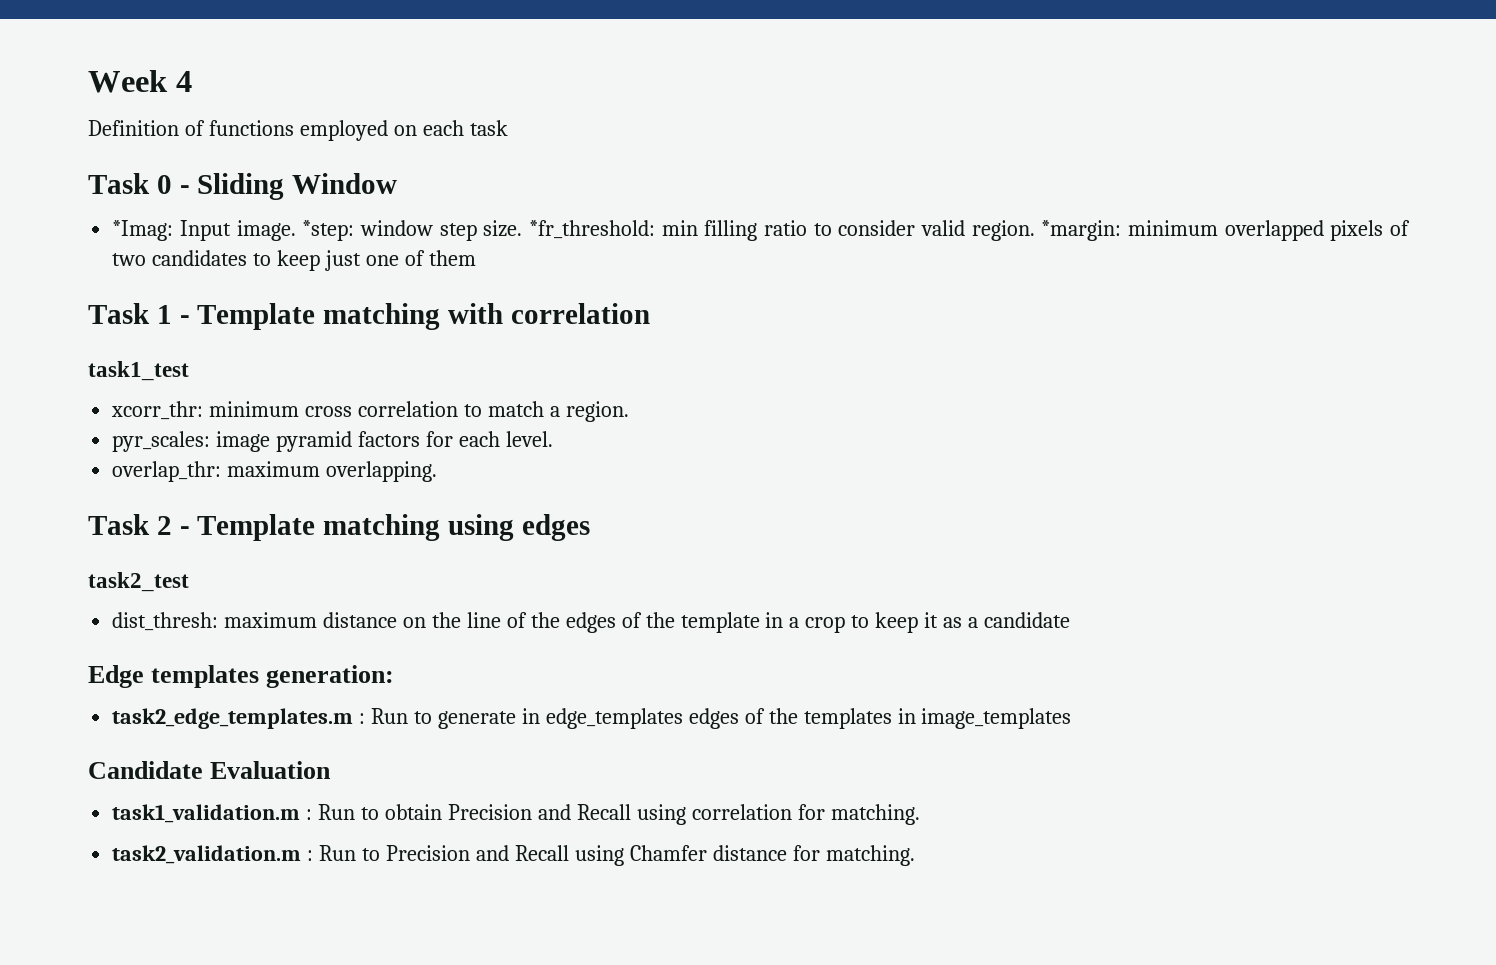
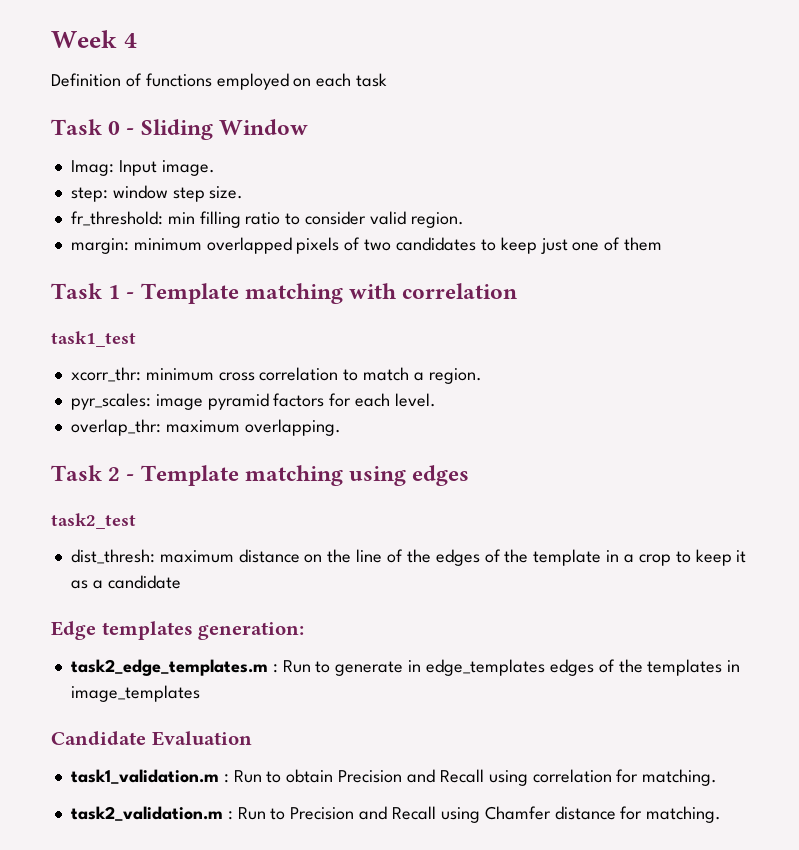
[112,220,174,241] *Imag: -> [70,160,114,176] Imag:
[302,220,355,241] *step: -> [70,187,108,202] // step:
[528,220,655,239] *fr_threshold: -> [70,211,163,226] // fr_threshold:
[1041,220,1122,241] *margin: -> [70,238,129,254] // margin:

